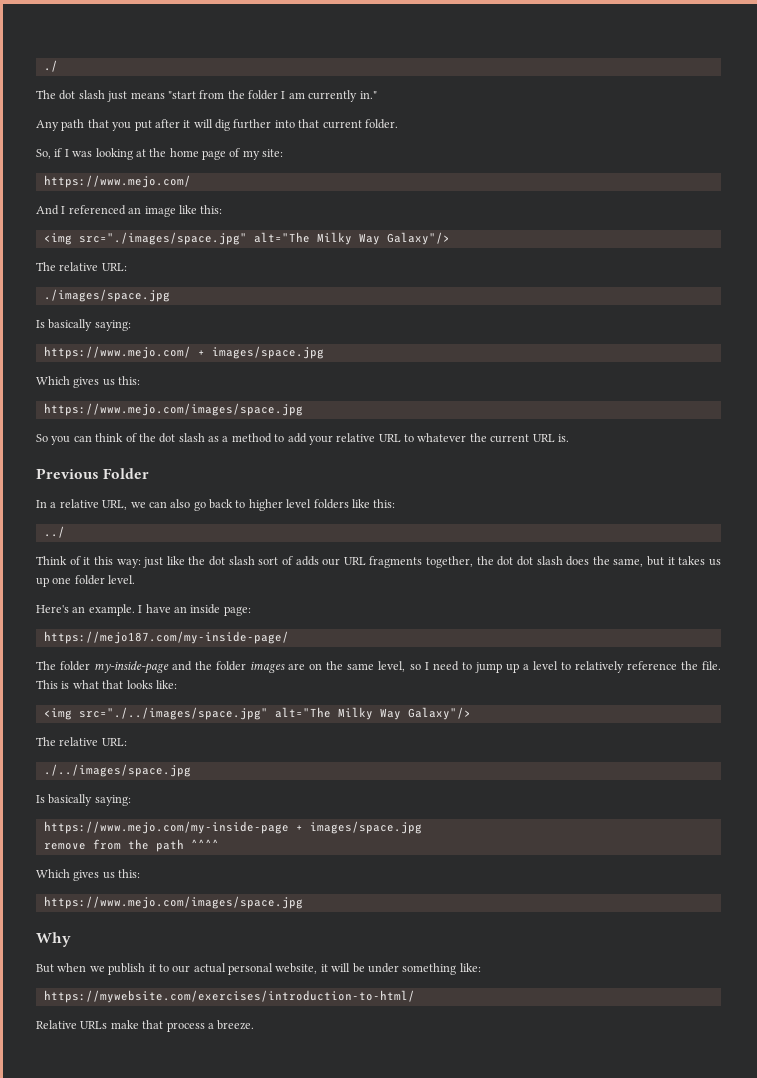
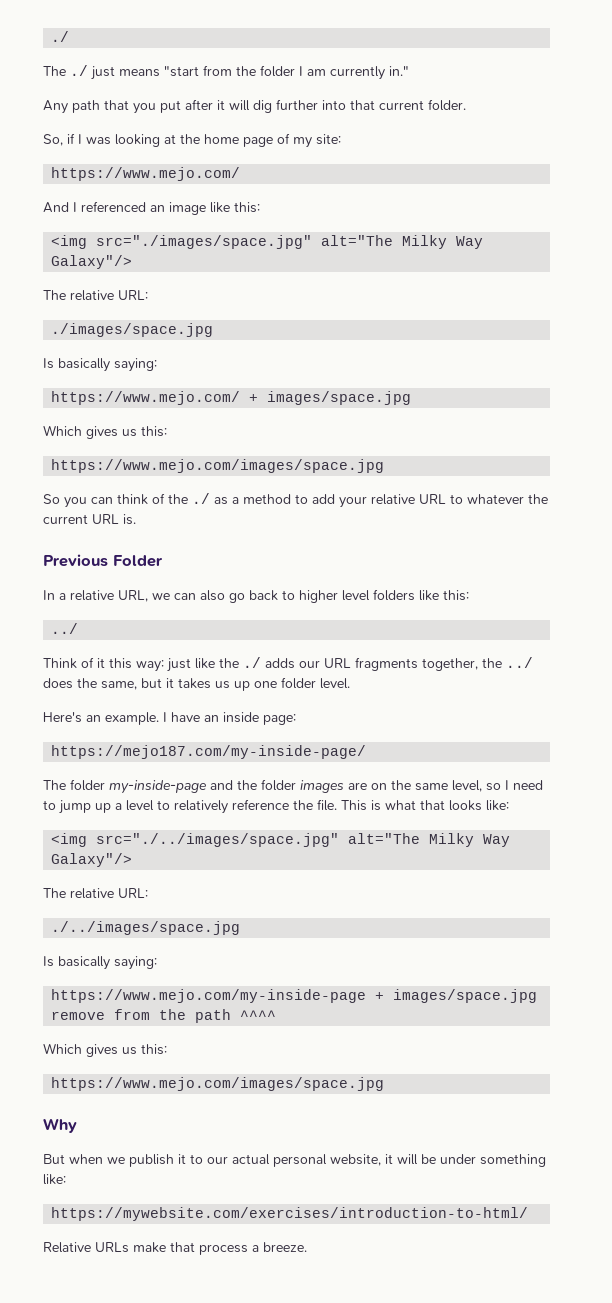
[59,90,105,100] dot slash -> [70,65,88,76] ./
[159,433,205,443] dot slash -> [192,493,210,504] ./
[209,556,293,566] dot slash sort of -> [243,657,261,668] ./
[497,556,563,566] dot dot slash -> [506,657,533,668] ../

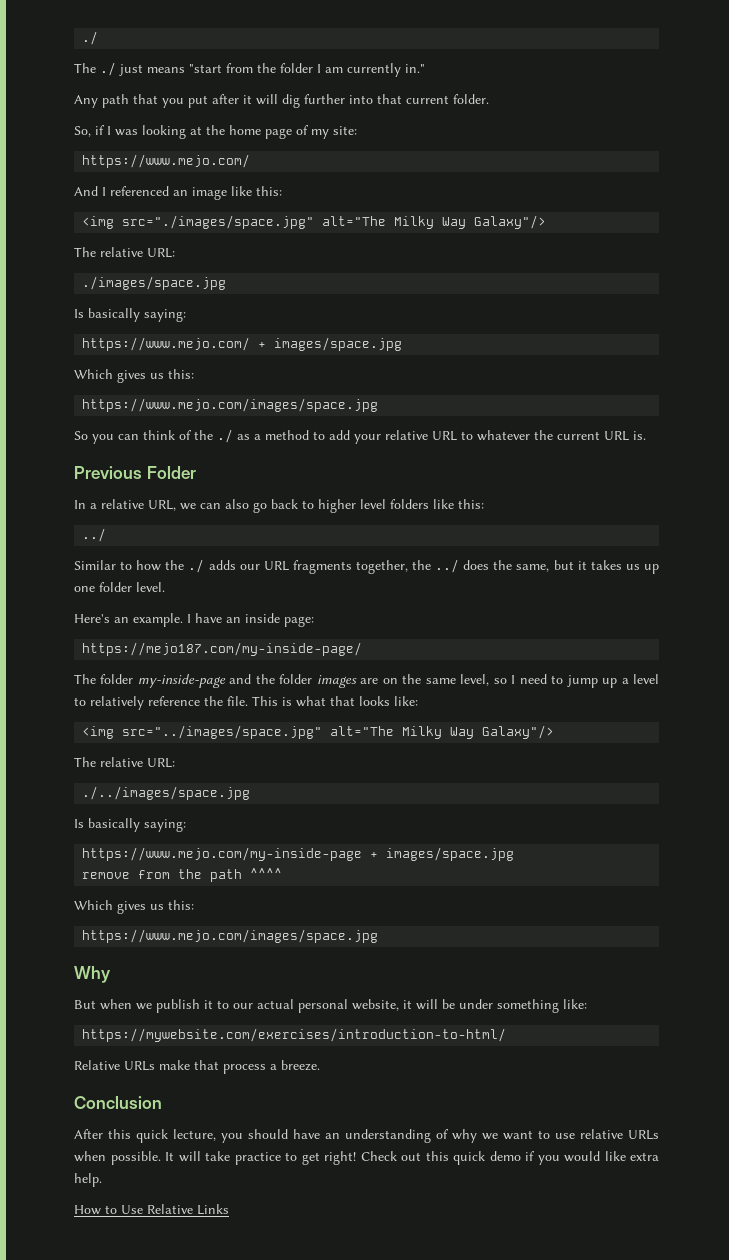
[43,657,215,672] Think of it this way: just like -> [74,560,162,571] Similar to how
[96,833,340,847] src="./../images/space.jpg" -> [122,725,323,739] src="../images/space.jpg"
(307, 1247) none -> [74,1096,162,1109] [74,1129,659,1143] [74,1151,659,1165] [74,1173,102,1187] [74,1204,229,1215] // Conclusion // After this quick lecture, you should have an understanding of why we want to use relative URLs when possible. It will take practice to get right! Check out this quick demo if you would like extra help. // How to Use Relative Links

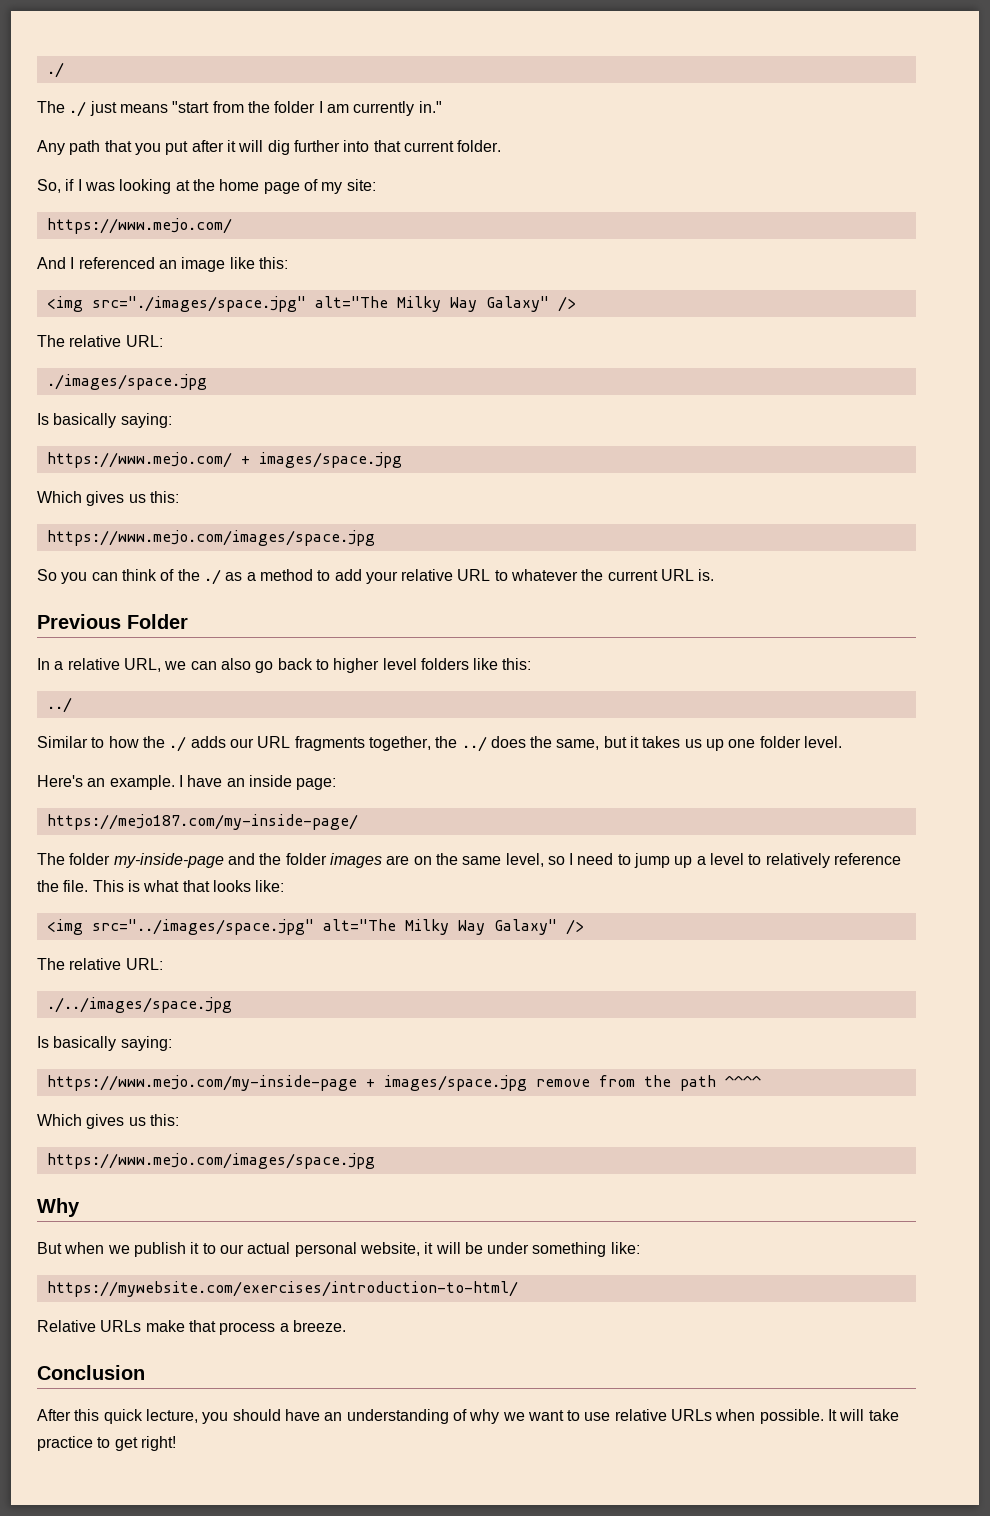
[474,215,547,229] Galaxy"/> -> [485,296,576,312] Galaxy" />
[482,725,555,739] Galaxy"/> -> [493,919,584,935] Galaxy" />
(515, 854) // -> (527, 1083) none
[360,1151,659,1165] [74,1173,102,1187] [74,1204,229,1215] Check out this quick demo if you would like extra help. // How to Use Relative Links -> (176, 1443) none

